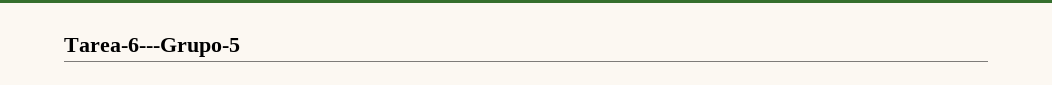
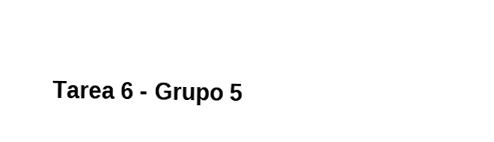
[64,38,240,57] Tarea-6---Grupo-5 -> [52,80,243,106] Tarea 6 - Grupo 5

